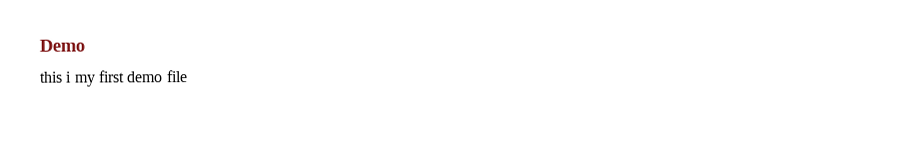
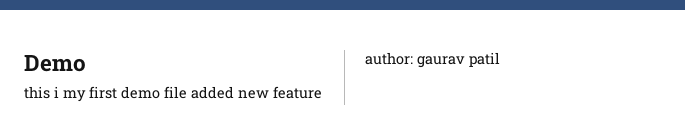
(188, 76) none -> [191,86,322,99] [365,52,500,68] added new feature author: gaurav patil

